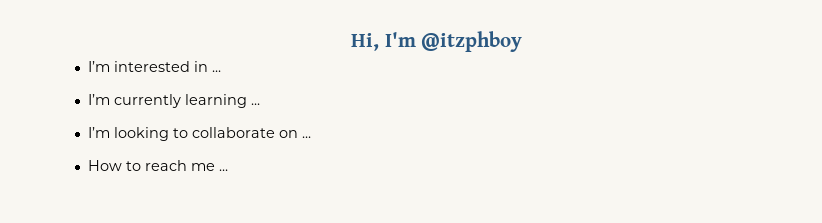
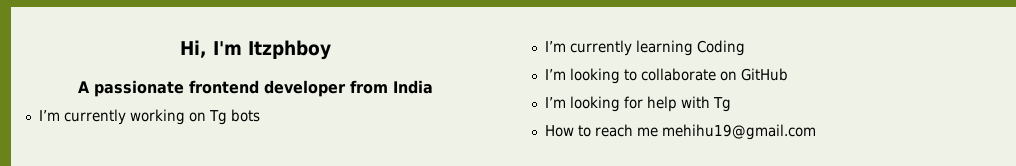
[421,31,523,52] [87,61,221,72] @itzphboy // I’m interested in ... -> [247,40,331,60] [77,80,433,97] [38,109,260,125] Itzphboy // A passionate frontend developer from India // I’m currently working on Tg bots
[250,103,260,105] ... -> [696,40,745,56] Coding
[301,136,311,138] ... -> [740,68,788,81] [544,96,731,112] GitHub // I’m looking for help with Tg
[218,169,228,171] ... -> [661,124,816,140] mehihu19@gmail.com

